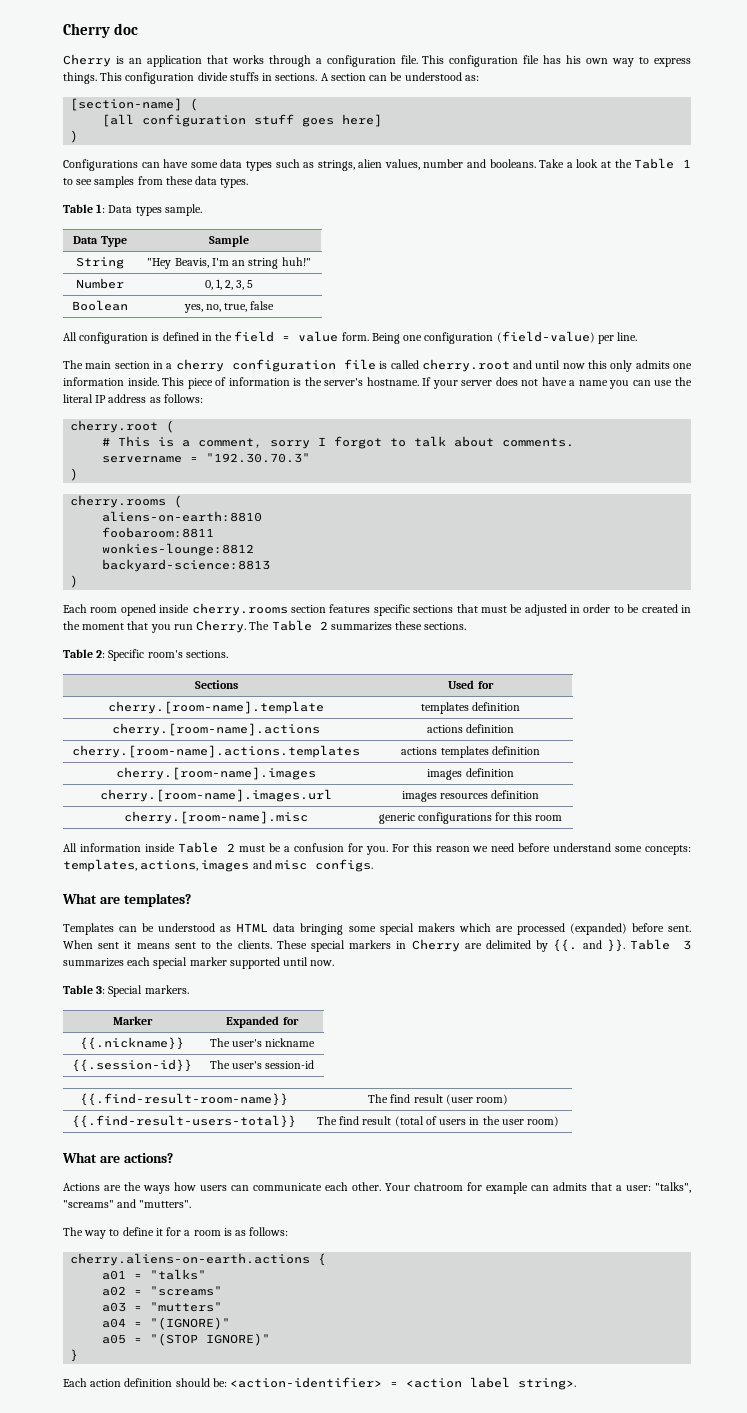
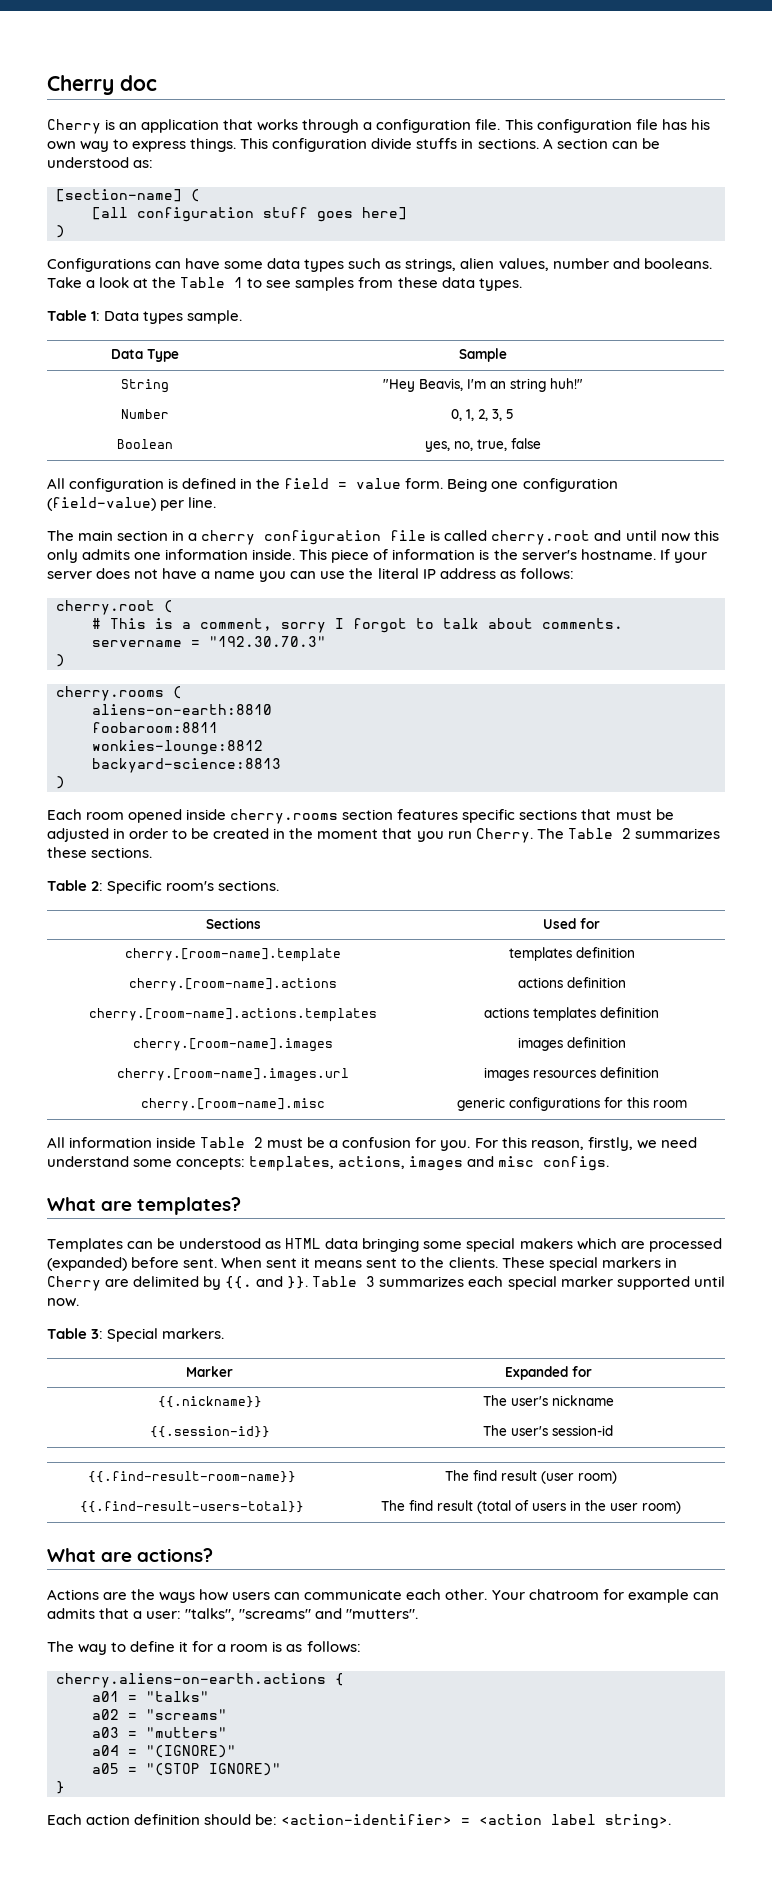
[435,846,470,852] reason -> [530,1137,633,1151] reason, firstly,
[518,843,551,852] before -> (697, 1142) none

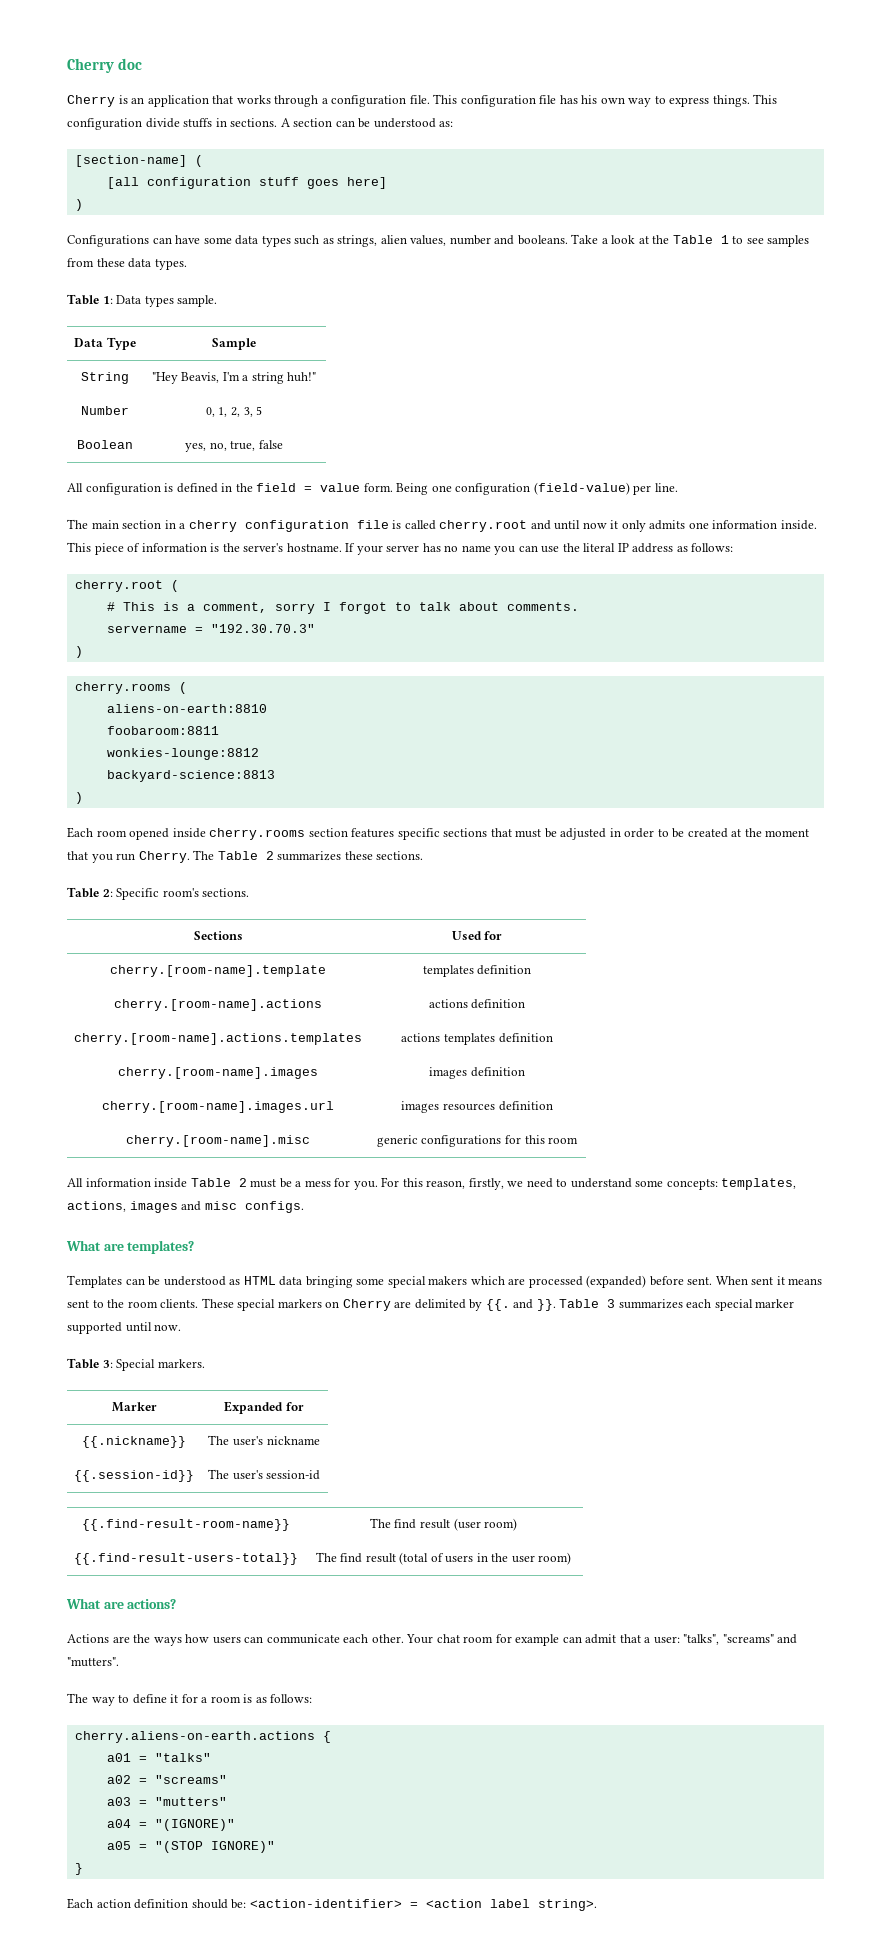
[489,381,506,389] an -> [242,375,249,381] a
[693,530,719,541] this -> [610,520,619,529] it
[96,568,211,579] does not have a -> [422,543,459,552] has no
[273,828,286,839] in -> [731,829,742,837] at
[342,1137,412,1148] confusion -> [304,1180,331,1187] mess
(697, 1142) none -> [556,1179,568,1187] to
(445, 1262) none -> [127,1301,158,1308] room
[664,1257,677,1268] in -> [325,1301,340,1308] on
[528,1589,599,1600] chatroom -> [436,1634,494,1643] chat room
[47,1608,95,1619] admits -> [585,1634,617,1644] admit

